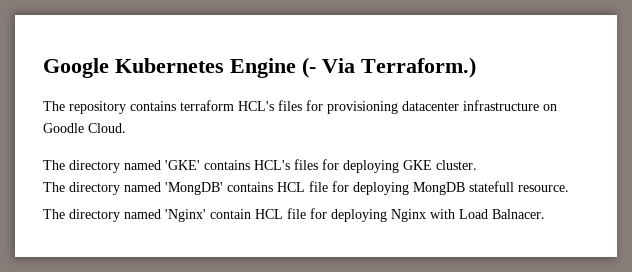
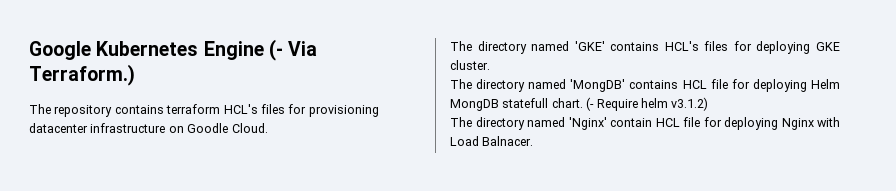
(409, 188) none -> [810,79,840,89] Helm
[518,185,569,192] resource. -> [551,97,709,111] chart. (- Require helm v3.1.2)

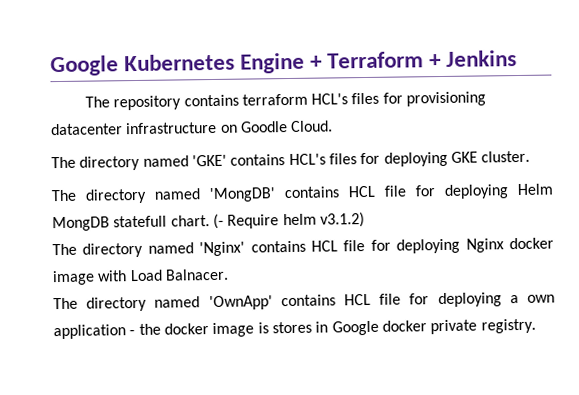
[268,39,318,61] [29,64,135,86] (- Via Terraform.) -> [310,50,518,69] + Terraform + Jenkins
[610,118,652,127] contain -> [250,240,306,253] contains
(814, 124) none -> [508,237,554,250] [52,270,95,286] docker image
(534, 141) none -> [53,292,555,312] [53,318,536,340] // The directory named 'OwnApp' contains HCL file for deploying a own application - the docker image is stores in Google docker private registry.

